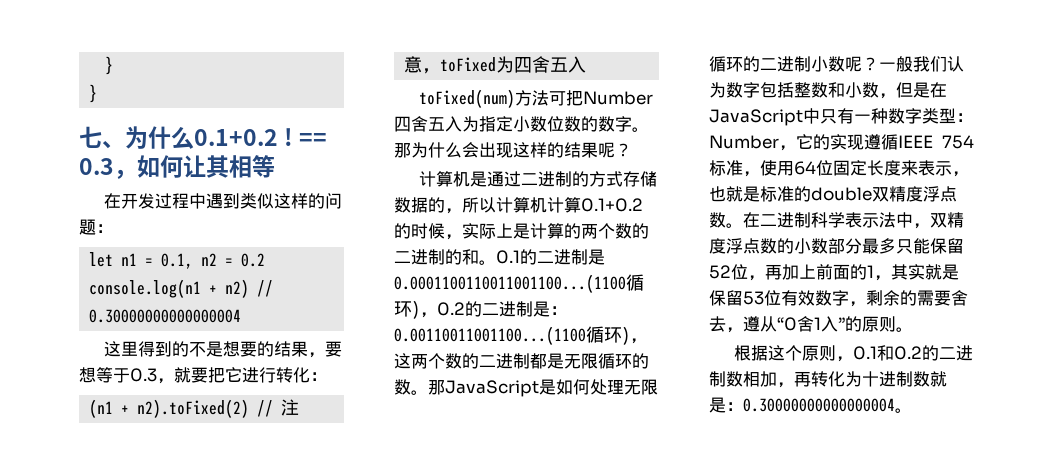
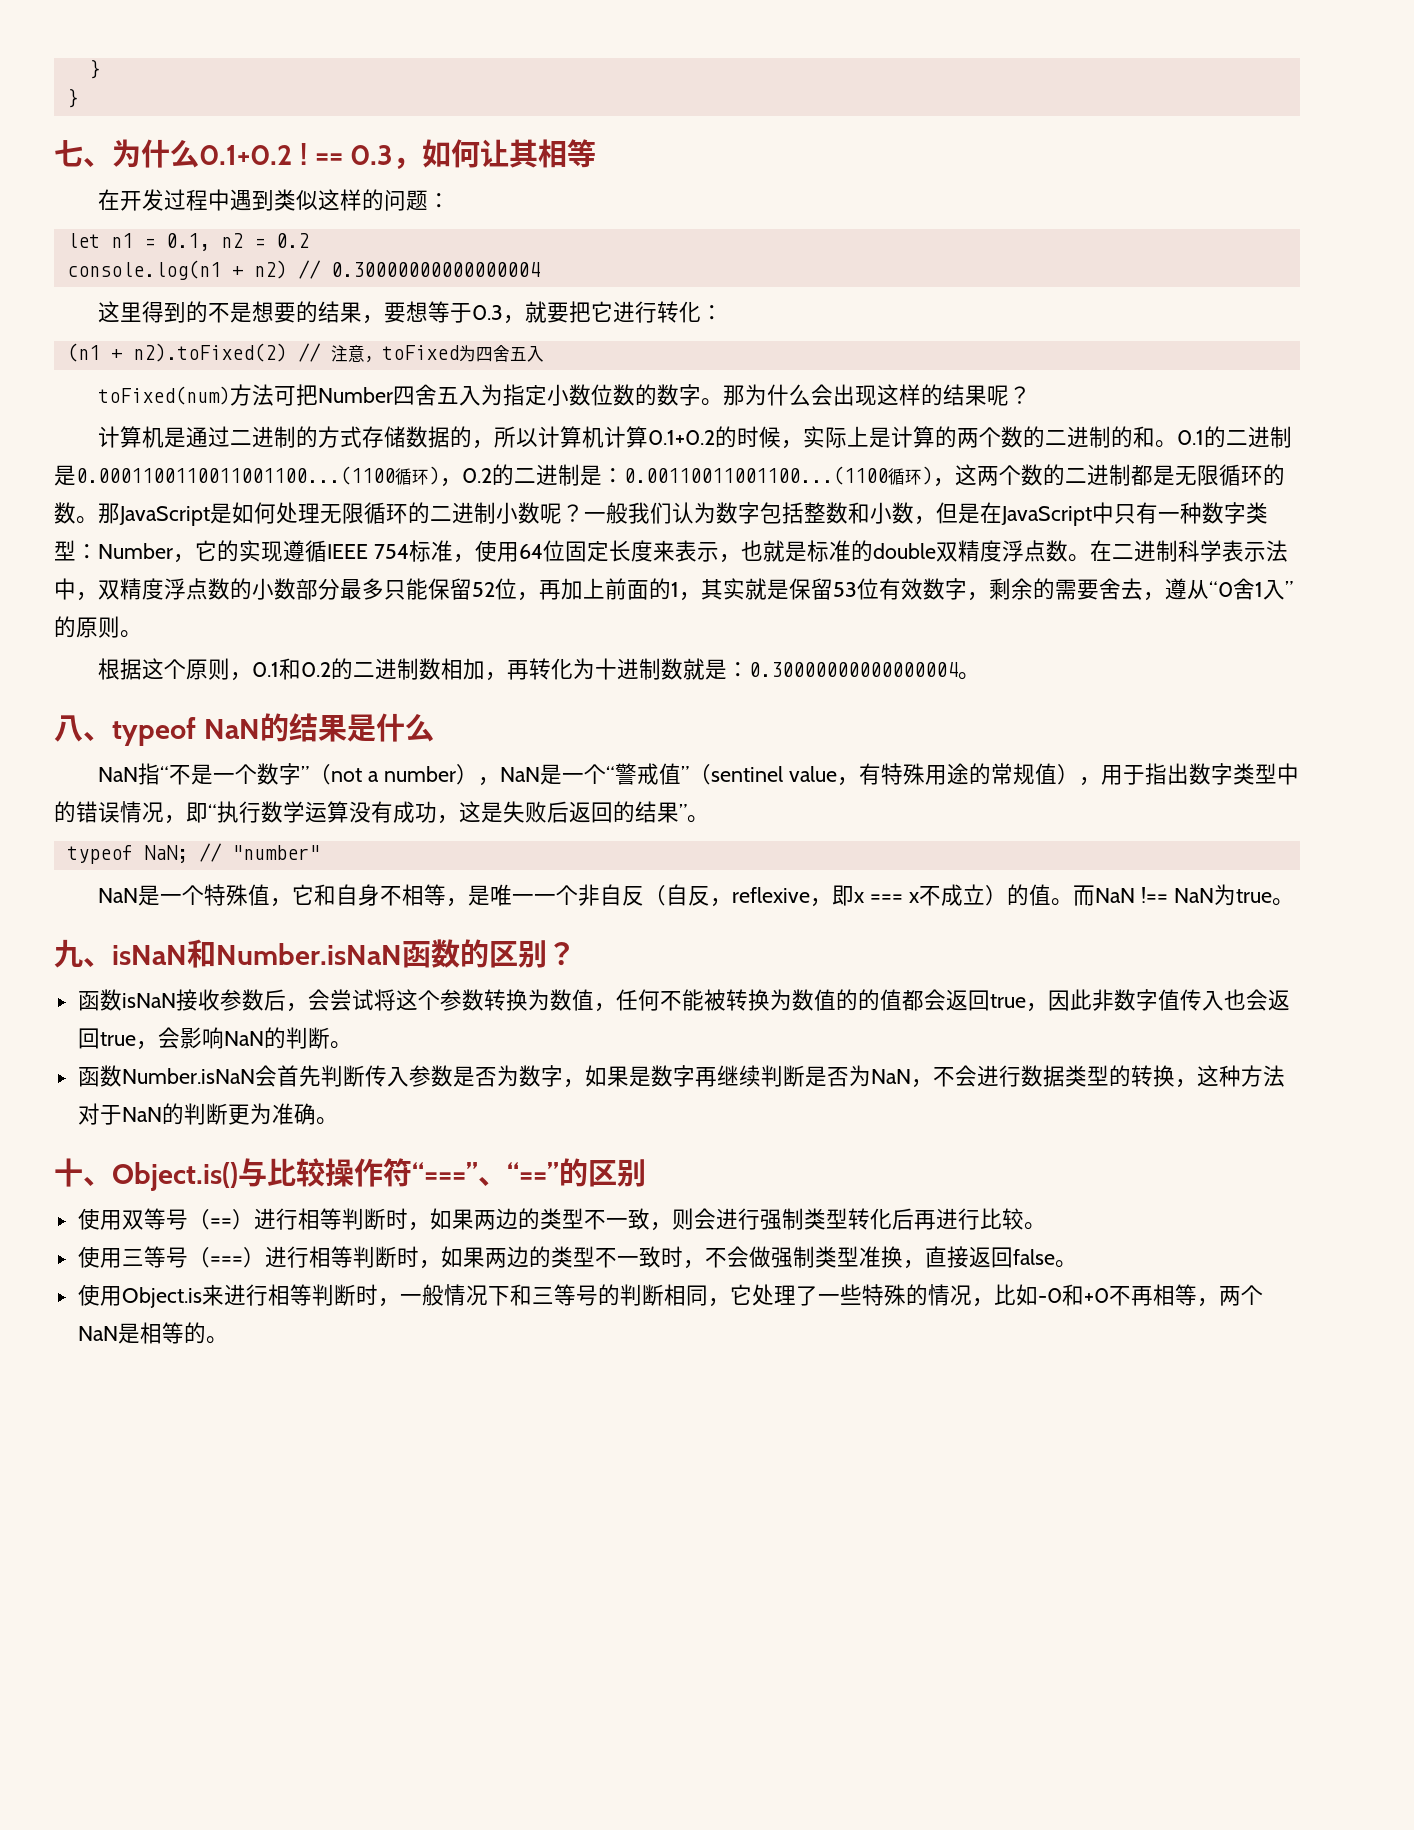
(912, 410) none -> [54,713,434,746] [98,763,1299,786] [54,801,709,824] [66,843,320,864] [98,884,1294,907] [54,939,576,968] [77,989,1290,1012] [77,1027,352,1050] [77,1065,1285,1088] [77,1103,338,1125] [54,1158,646,1191] [77,1208,1046,1231] [77,1246,1077,1269] [77,1284,1263,1308] [77,1322,228,1344] // 八、typeof NaN的结果是什么 // NaN指“不是一个数字”（not a number），NaN是一个“警戒值”（sentinel value，有特殊用途的常规值），用于指出数字类型中的错误情况，即“执行数学运算没有成功，这是失败后返回的结果”。 // typeof NaN; // "number" // NaN是一个特殊值，它和自身不相等，是唯一一个非自反（自反，reflexive，即x === x不成立）的值。而NaN !== NaN为true。 // 九、isNaN和Number.isNaN函数的区别？ // 函数isNaN接收参数后，会尝试将这个参数转换为数值，任何不能被转换为数值的的值都会返回true，因此非数字值传入也会返回true，会影响NaN的判断。 // 函数Number.isNaN会首先判断传入参数是否为数字，如果是数字再继续判断是否为NaN，不会进行数据类型的转换，这种方法对于NaN的判断更为准确。 // 十、Object.is()与比较操作符“===”、“==”的区别 // 使用双等号（==）进行相等判断时，如果两边的类型不一致，则会进行强制类型转化后再进行比较。 // 使用三等号（===）进行相等判断时，如果两边的类型不一致时，不会做强制类型准换，直接返回false。 // 使用Object.is来进行相等判断时，一般情况下和三等号的判断相同，它处理了一些特殊的情况，比如-0和+0不再相等，两个NaN是相等的。

